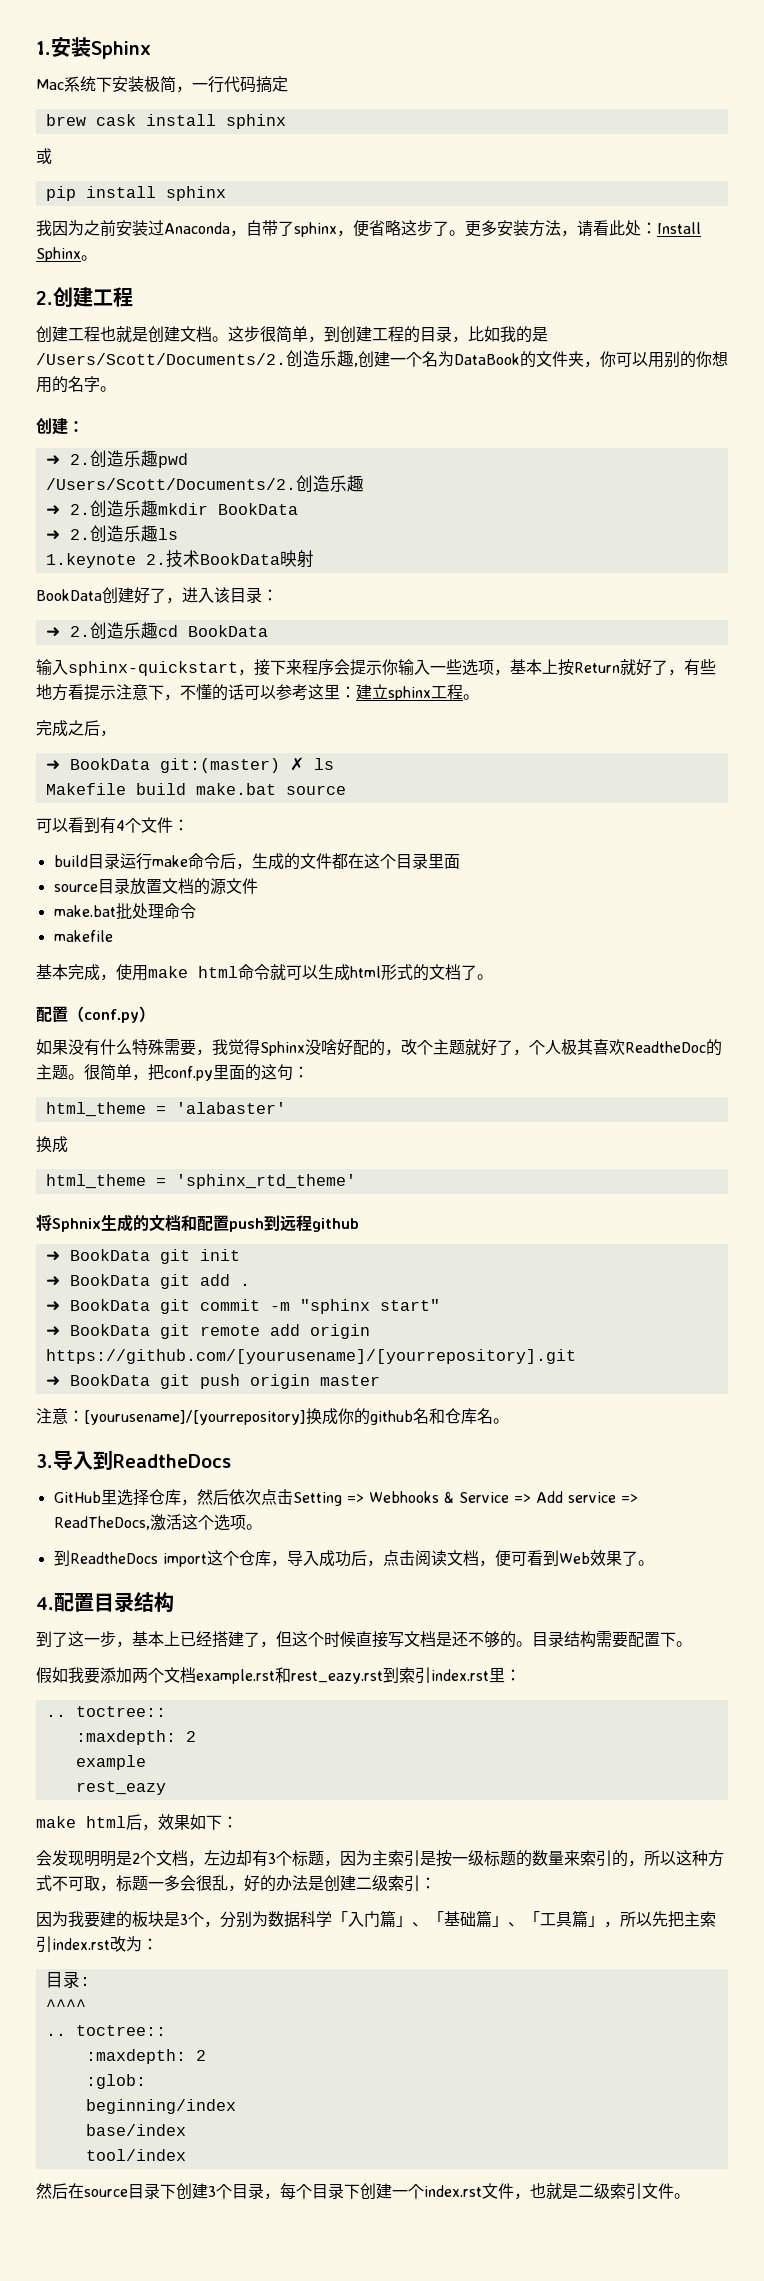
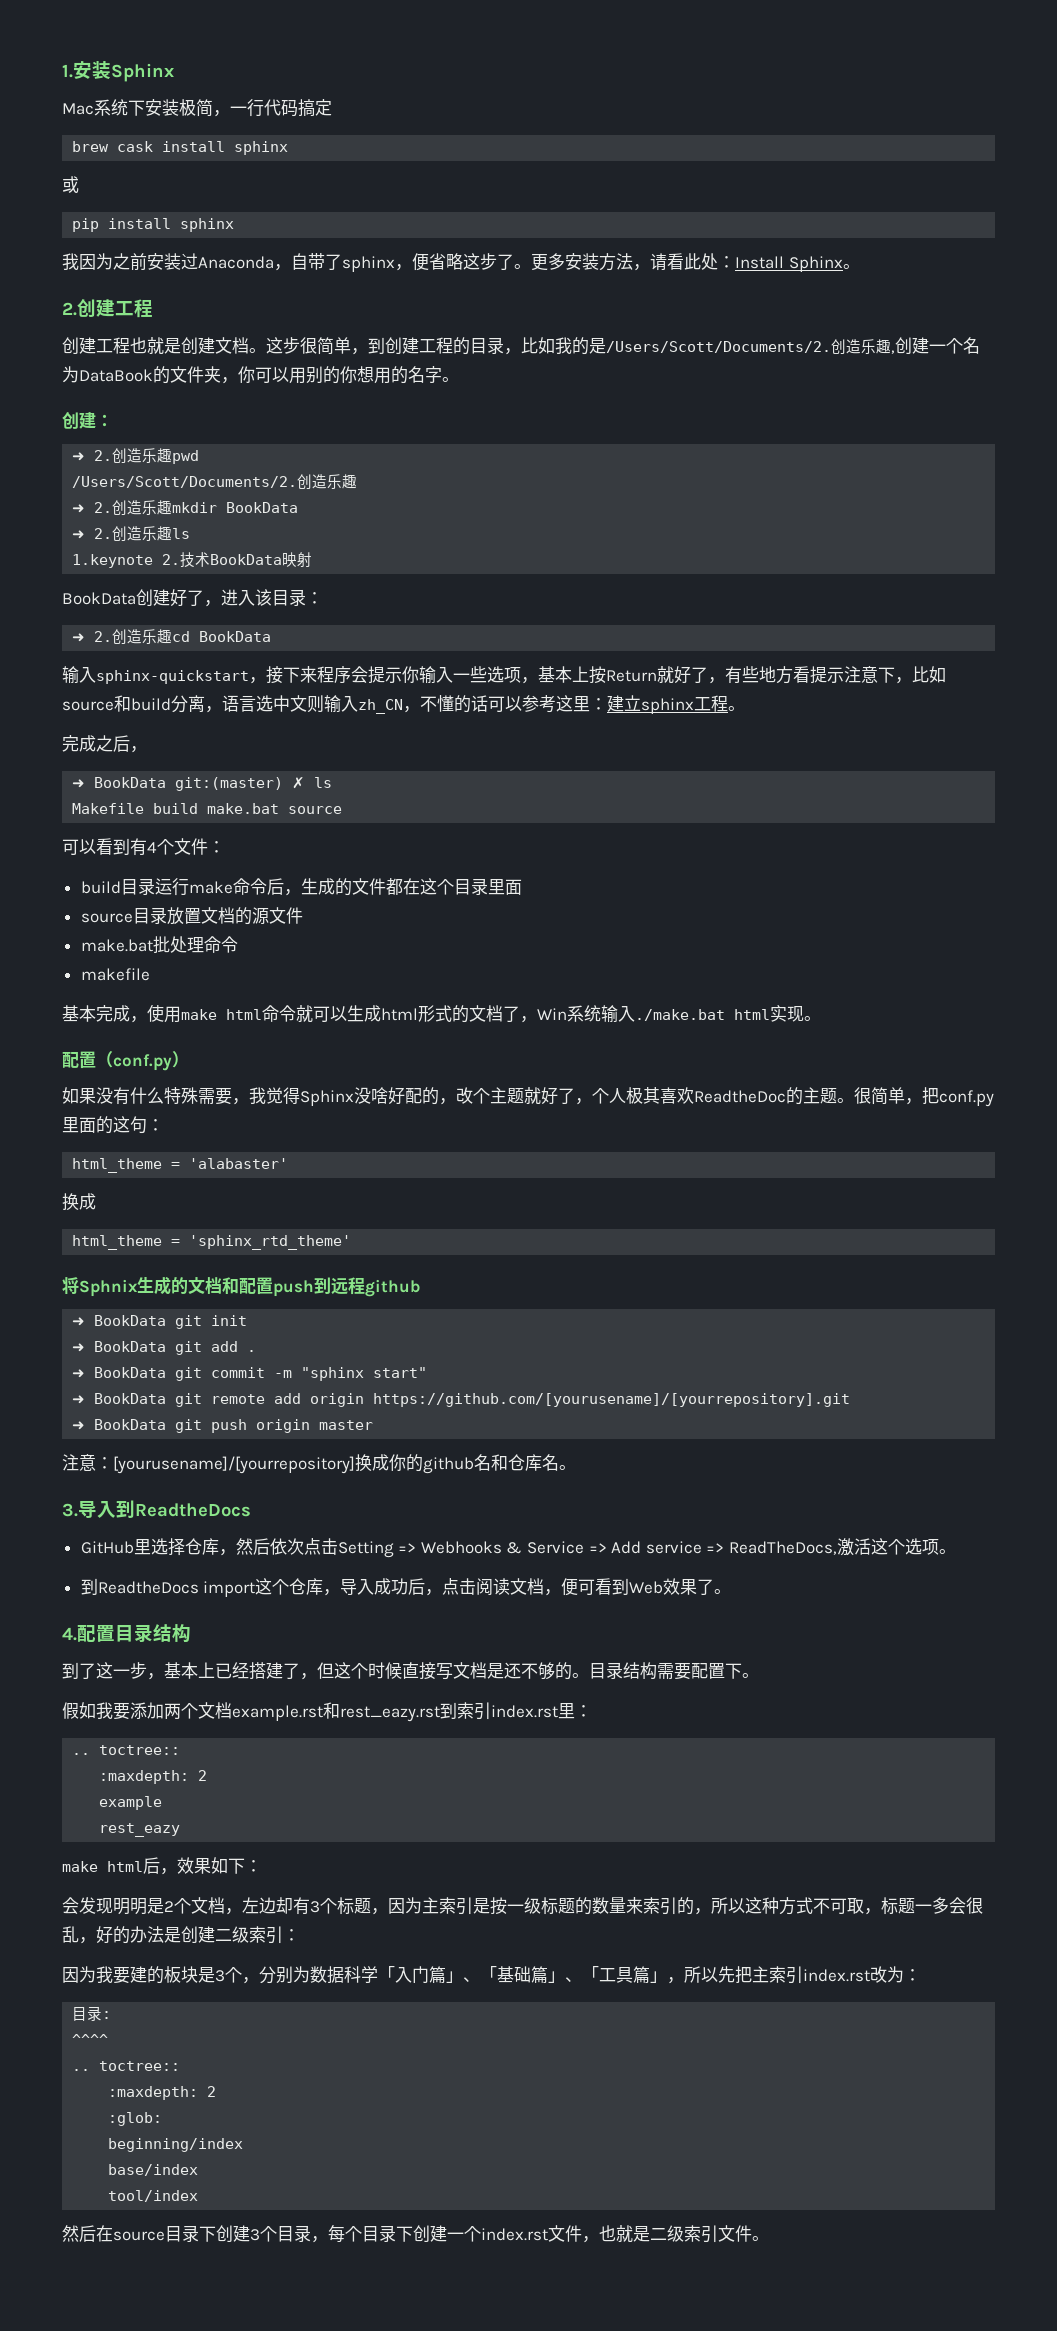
(180, 697) none -> [912,666,946,683] [62,695,420,714] 比如source和build分离，语言选中文则输入zh_CN，
(477, 972) none -> [520,1005,804,1023] ，Win系统输入./make.bat html实现

